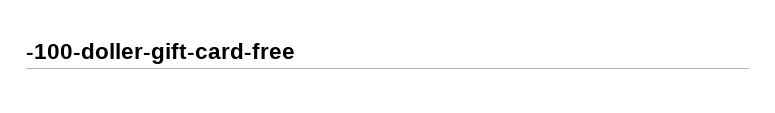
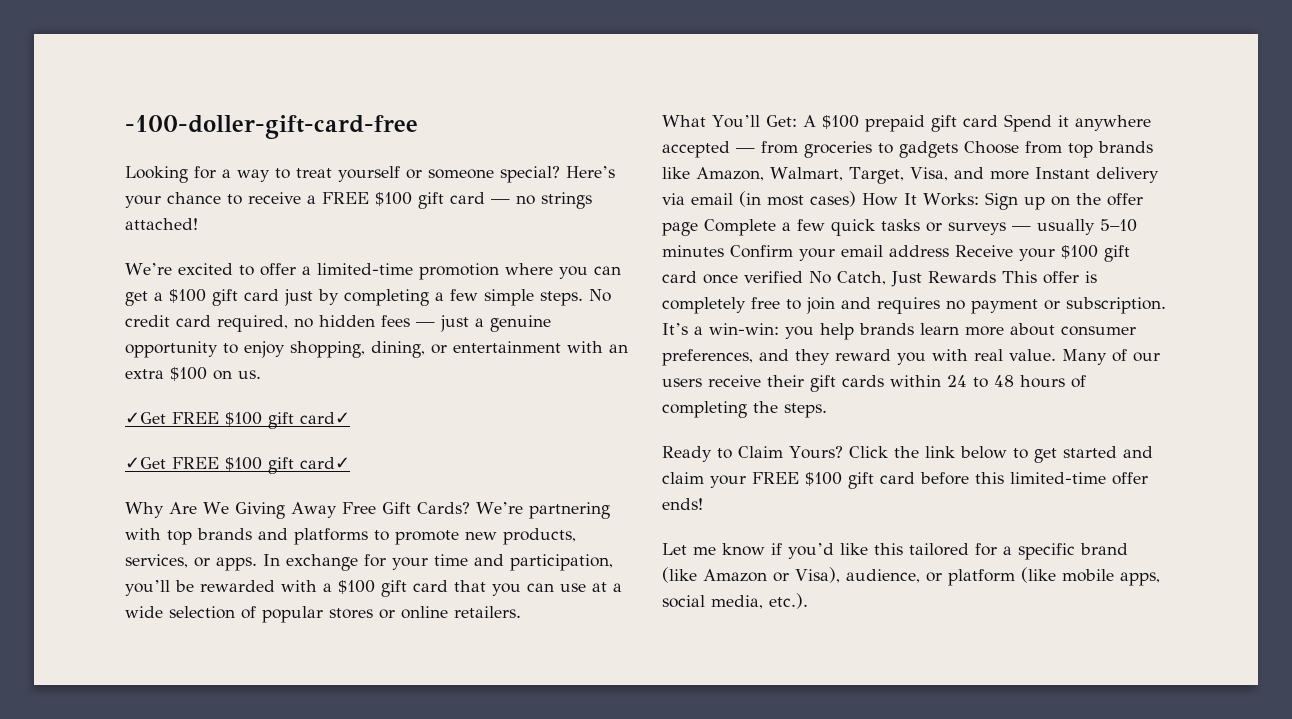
(295, 53) none -> [125,166,615,183] [125,192,592,209] [125,218,198,230] [125,263,621,280] [125,289,611,306] [125,315,551,332] [125,341,628,358] [125,367,261,381] [125,412,350,429] [125,457,350,474] [125,502,610,519] [125,528,576,545] [125,554,613,571] [125,580,622,597] [125,606,521,623] [662,114,1151,132] [662,141,1153,158] [662,167,1159,184] [662,191,1143,210] [662,219,1137,236] [662,245,1130,262] [662,271,1097,287] [662,297,1166,314] [662,323,1136,340] [662,349,1160,366] [662,375,1086,392] [662,401,827,418] [662,446,1153,463] [662,472,1148,489] [662,498,703,510] [662,543,1128,560] [662,567,1160,586] [662,593,808,609] // Looking for a way to treat yourself or someone special? Here’s your chance to receive a FREE $100 gift card — no strings attached! // We’re excited to offer a limited-time promotion where you can get a $100 gift card just by completing a few simple steps. No credit card required, no hidden fees — just a genuine opportunity to enjoy shopping, dining, or entertainment with an extra $100 on us. // ✓Get FREE $100 gift card✓ // ✓Get FREE $100 gift card✓ // Why Are We Giving Away Free Gift Cards? We’re partnering with top brands and platforms to promote new products, services, or apps. In exchange for your time and participation, you’ll be rewarded with a $100 gift card that you can use at a wide selection of popular stores or online retailers. // What You’ll Get: A $100 prepaid gift card Spend it anywhere accepted — from groceries to gadgets Choose from top brands like Amazon, Walmart, Target, Visa, and more Instant delivery via email (in most cases) How It Works: Sign up on the offer page Complete a few quick tasks or surveys — usually 5–10 minutes Confirm your email address Receive your $100 gift card once verified No Catch, Just Rewards This offer is completely free to join and requires no payment or subscription. It’s a win-win: you help brands learn more about consumer preferences, and they reward you with real value. Many of our users receive their gift cards within 24 to 48 hours of completing the steps. // Ready to Claim Yours? Click the link below to get started and claim your FREE $100 gift card before this limited-time offer ends! // Let me know if you’d like this tailored for a specific brand (like Amazon or Visa), audience, or platform (like mobile apps, social media, etc.).

